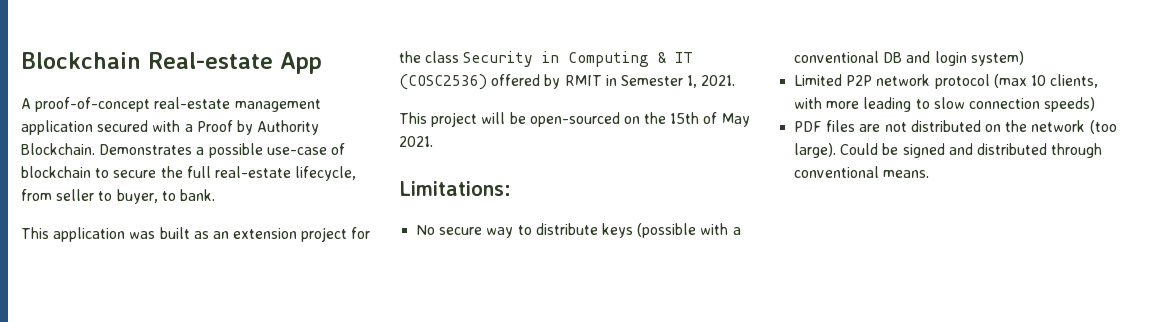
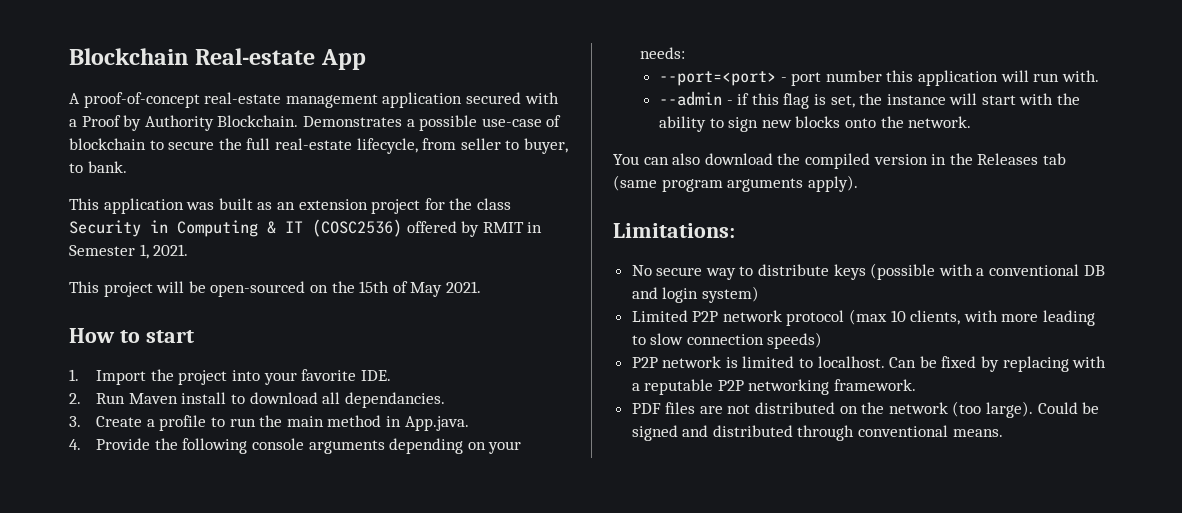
(433, 141) none -> [69,328,194,343] [69,369,391,385] [69,392,445,408] [69,415,469,431] [69,438,522,454] [640,47,686,59] [658,70,1099,86] [658,91,1081,109] [658,116,972,132] [613,153,1066,169] [613,175,858,192] // How to start // 1. Import the project into your favorite IDE. // 2. Run Maven install to download all dependancies. // 3. Create a profile to run the main method in App.java. // 4. Provide the following console arguments depending on your needs: // --port=<port> - port number this application will run with. // --admin - if this flag is set, the instance will start with the ability to sign new blocks onto the network. // You can also download the compiled version in the Releases tab (same program arguments apply).
(1096, 104) none -> [631,356,1107,372] [631,379,917,395] // P2P network is limited to localhost. Can be fixed by replacing with a reputable P2P networking framework.

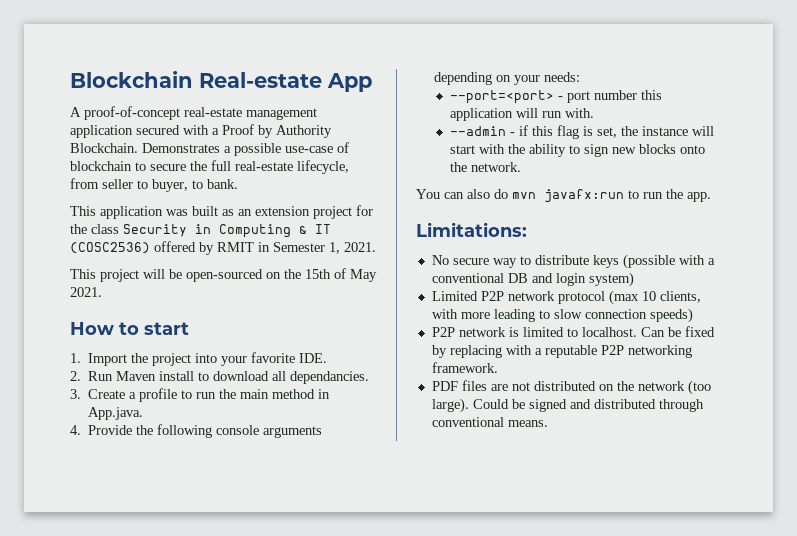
[704,153,1066,169] [613,175,858,192] download the compiled version in the Releases tab (same program arguments apply). -> [494,189,711,203] do mvn javafx:run to run the app.

